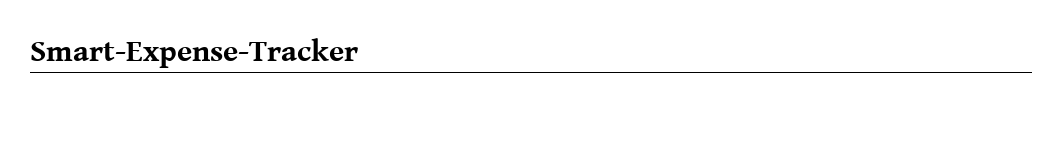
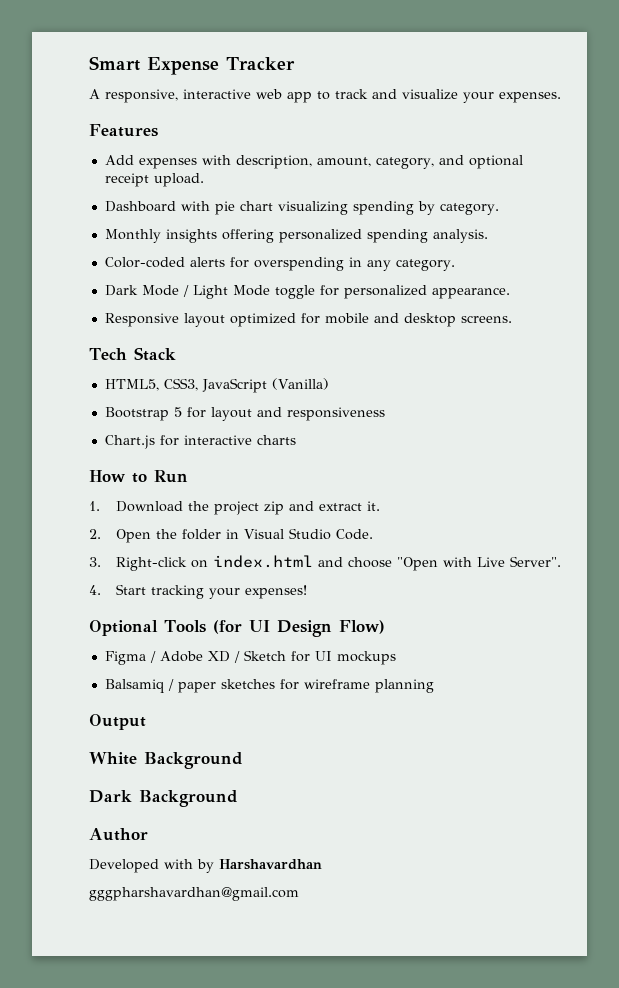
[30,38,358,68] Smart-Expense-Tracker -> [89,56,295,75] [89,89,561,103] [89,124,158,137] [104,155,523,169] [104,173,204,187] [104,201,499,215] [104,229,488,243] [104,257,455,271] [104,285,510,299] [104,313,512,327] [89,347,176,361] [104,378,329,393] [104,407,385,421] [104,435,296,449] [89,470,188,483] [89,501,381,515] [89,528,374,543] [89,555,562,571] [89,584,308,599] [89,620,385,637] [104,650,396,665] [104,679,434,693] [89,714,146,730] [89,752,243,769] [89,790,238,807] [89,828,148,841] [89,859,322,873] [89,887,299,901] Smart Expense Tracker // A responsive, interactive web app to track and visualize your expenses. // Features // Add expenses with description, amount, category, and optional receipt upload. // Dashboard with pie chart visualizing spending by category. // Monthly insights offering personalized spending analysis. // Color-coded alerts for overspending in any category. // Dark Mode / Light Mode toggle for personalized appearance. // Responsive layout optimized for mobile and desktop screens. // Tech Stack // HTML5, CSS3, JavaScript (Vanilla) // Bootstrap 5 for layout and responsiveness // Chart.js for interactive charts // How to Run // 1. Download the project zip and extract it. // 2. Open the folder in Visual Studio Code. // 3. Right-click on index.html and choose "Open with Live Server". // 4. Start tracking your expenses! // Optional Tools (for UI Design Flow) // Figma / Adobe XD / Sketch for UI mockups // Balsamiq / paper sketches for wireframe planning // Output // White Background // Dark Background // Author // Developed with by Harshavardhan // gggpharshavardhan@gmail.com

